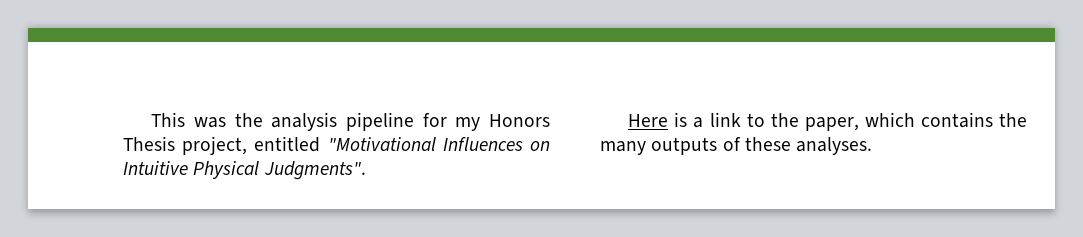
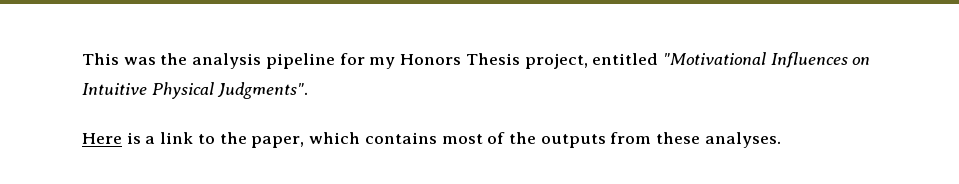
[999,113,1027,127] [600,137,741,155] the many outputs of -> [441,132,652,148] most of the outputs from

